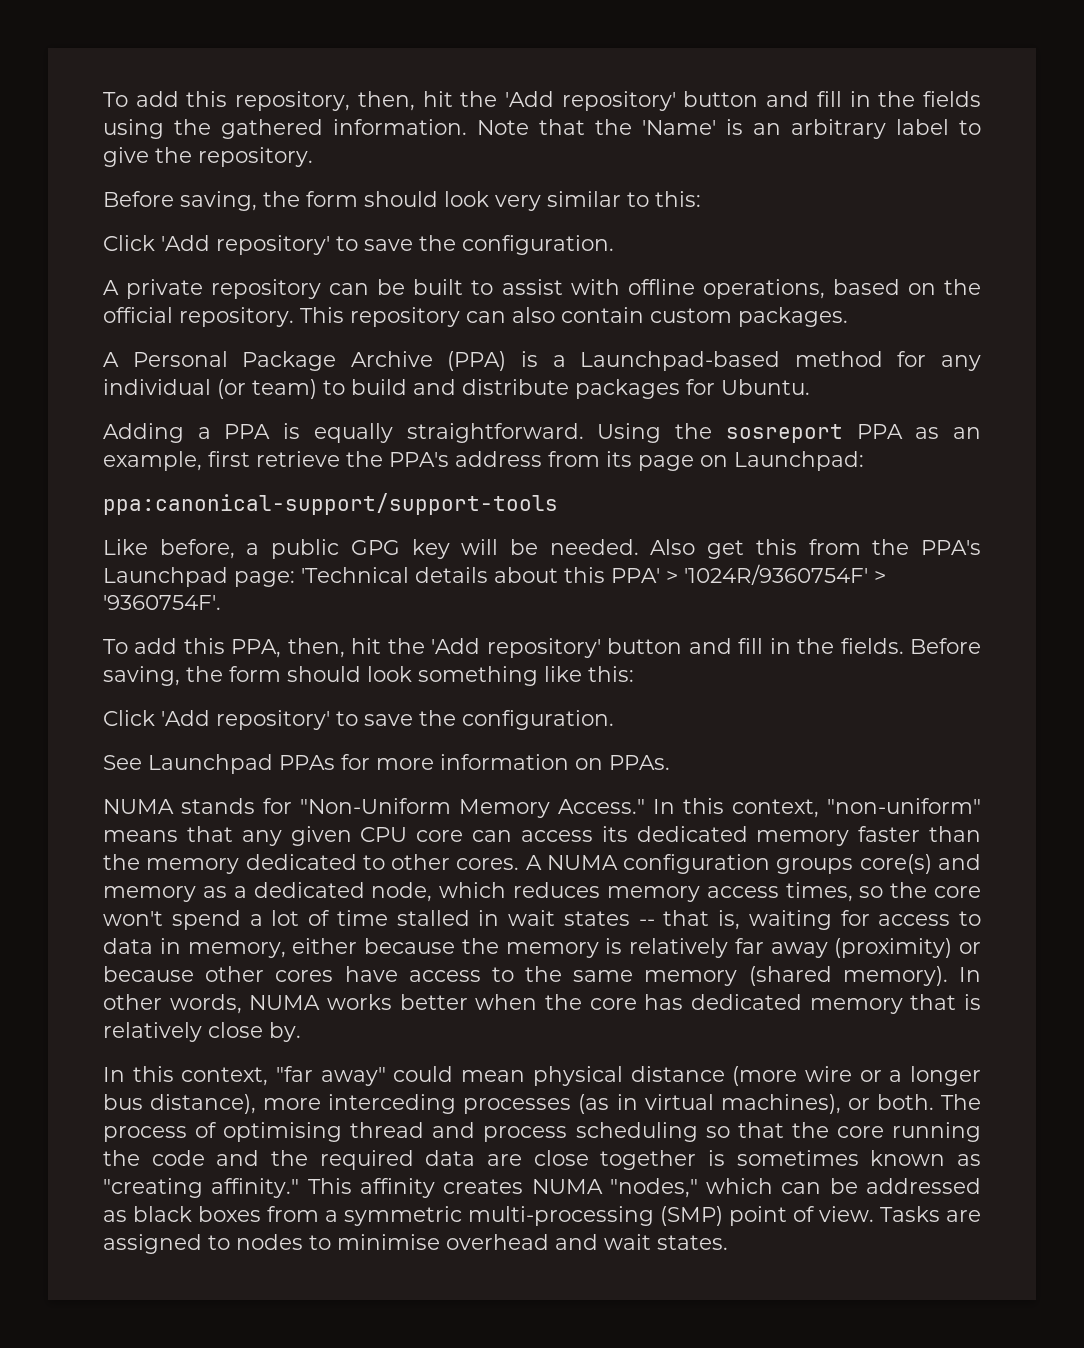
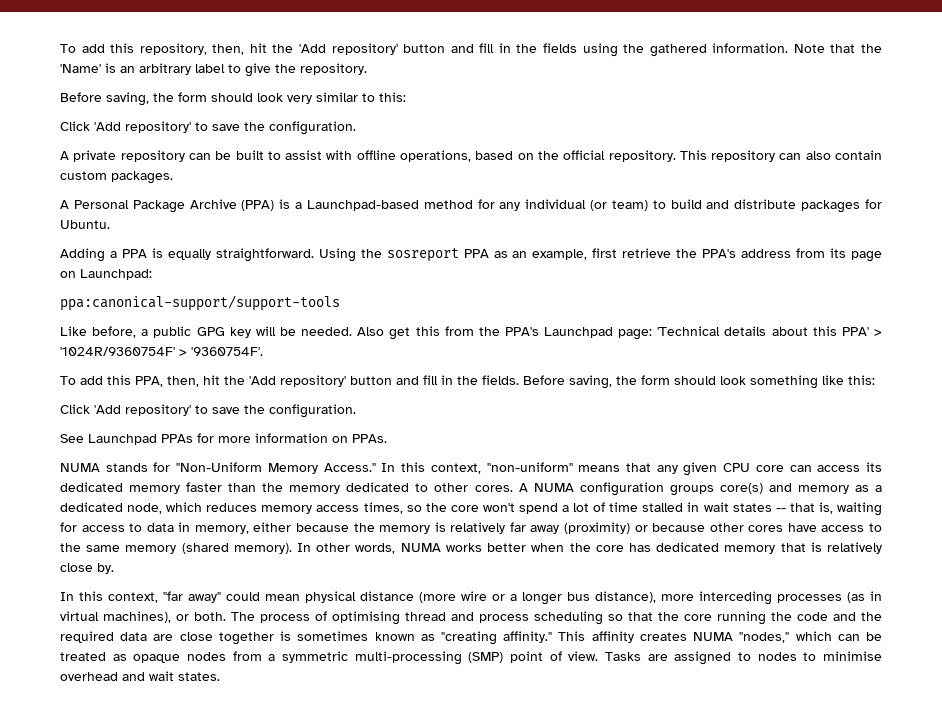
[865,1178,981,1194] [103,1206,261,1222] addressed as black boxes -> [60,652,226,663] treated as opaque nodes

